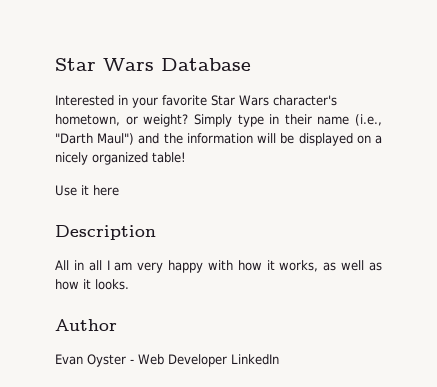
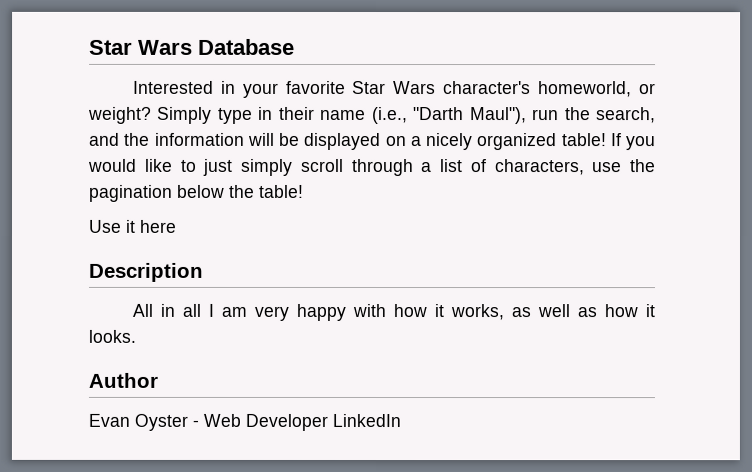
[55,114,120,126] hometown, -> [538,81,633,98] homeworld,
[97,133,135,145] Maul") -> [469,107,656,125] Maul"), run the search,
(186, 157) none -> [610,133,656,151] [88,158,656,177] [89,184,304,202] If you would like to just simply scroll through a list of characters, use the pagination below the table!

